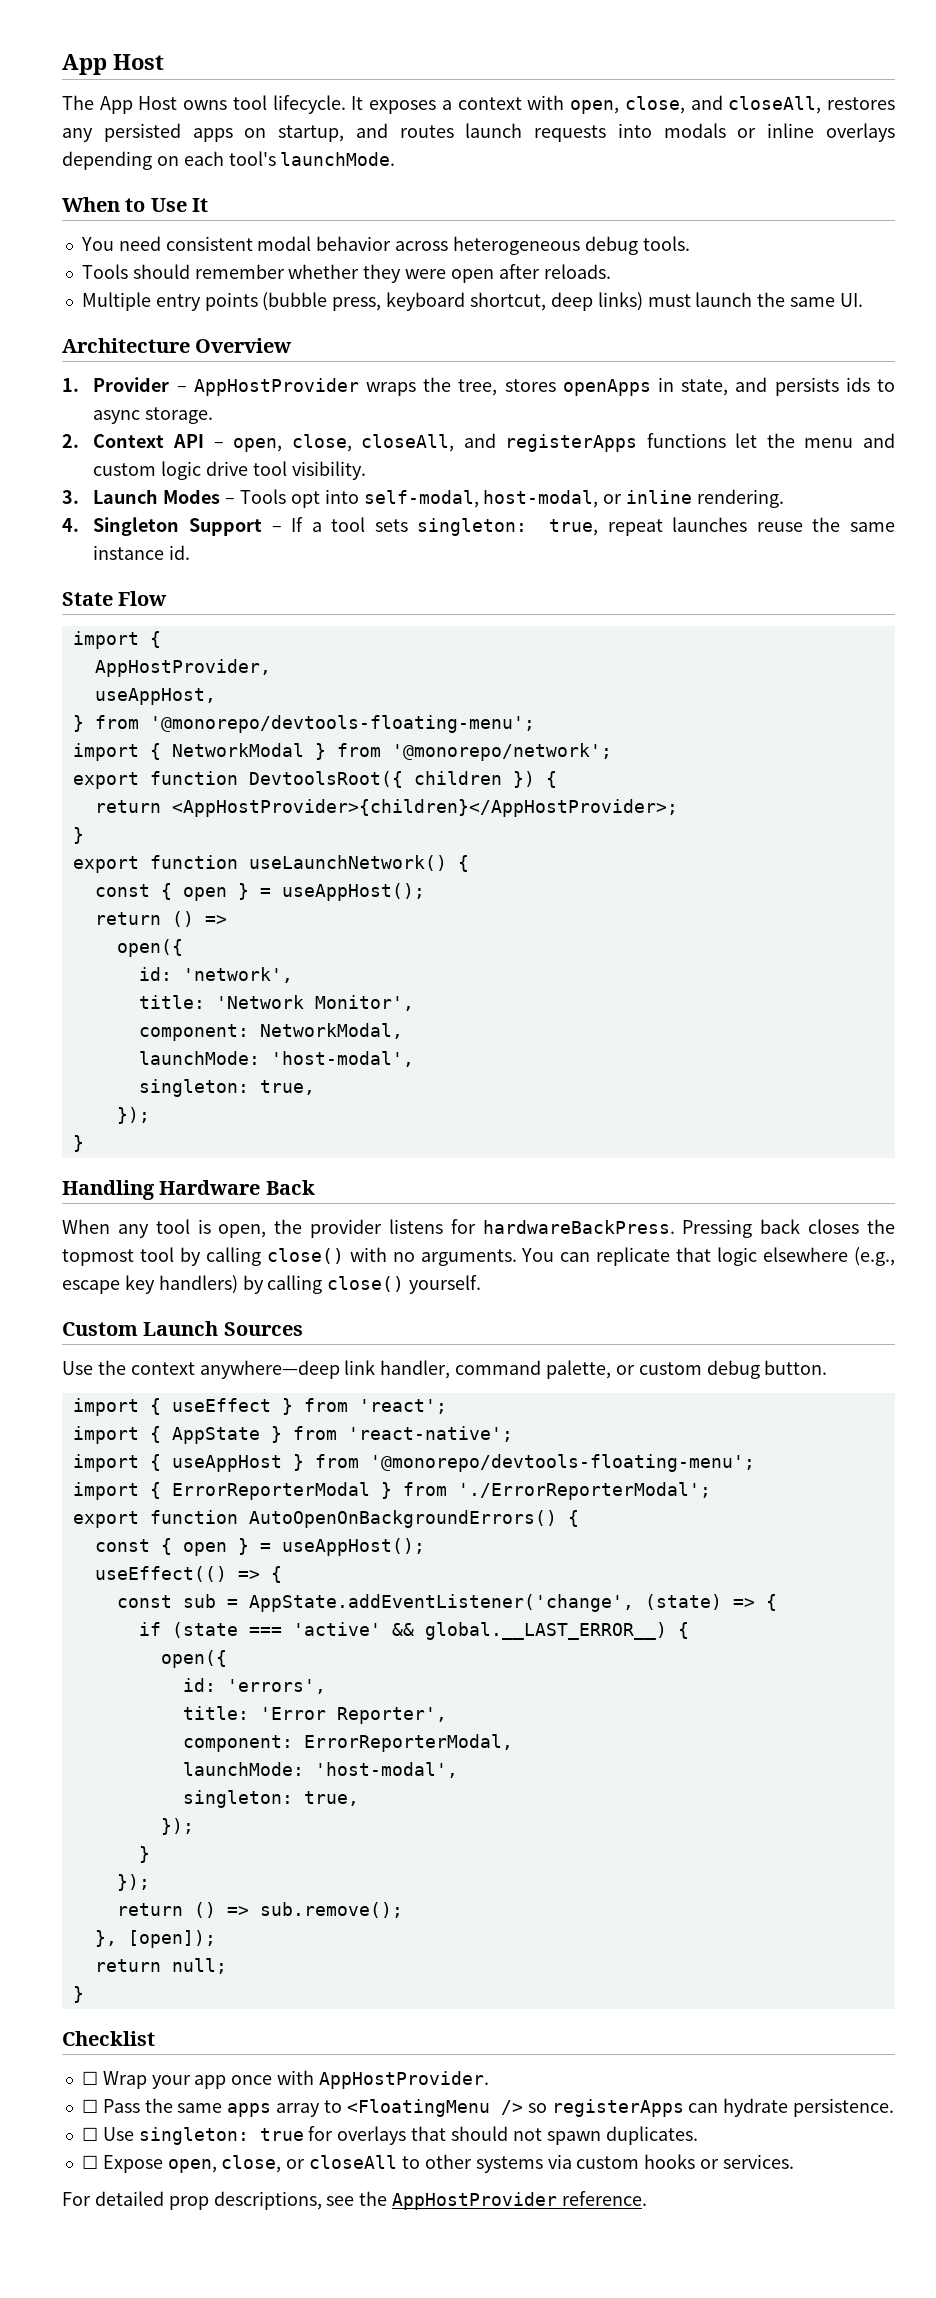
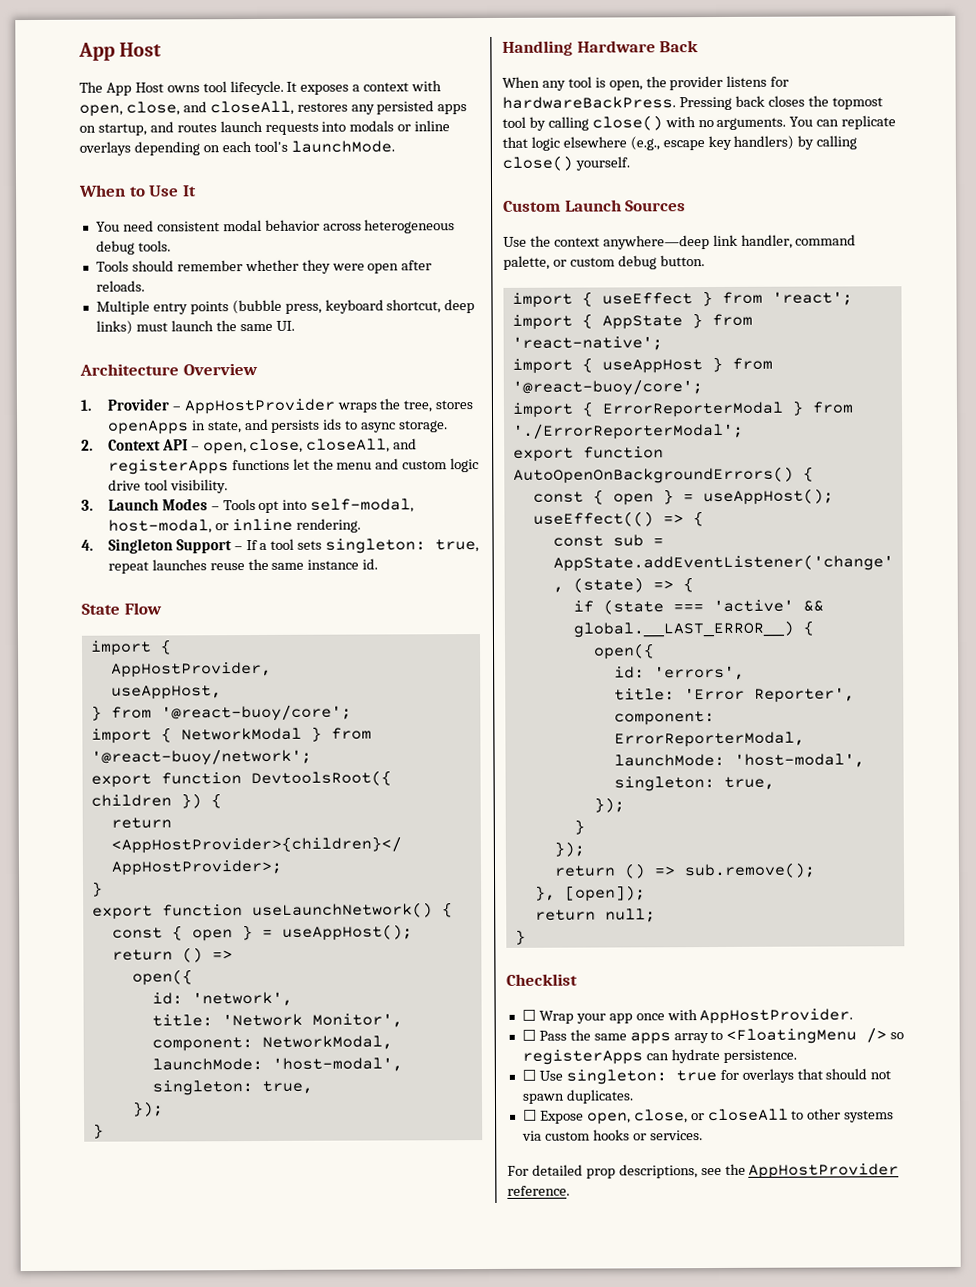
[149,715,535,733] '@monorepo/devtools-floating-menu'; -> [160,704,352,722] '@react-buoy/core';
[391,743,612,761] '@monorepo/network'; -> [90,748,312,766] '@react-buoy/network';
[369,1454,755,1472] '@monorepo/devtools-floating-menu'; -> [511,379,703,396] '@react-buoy/core';

